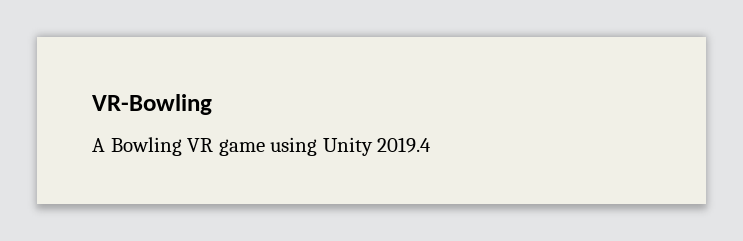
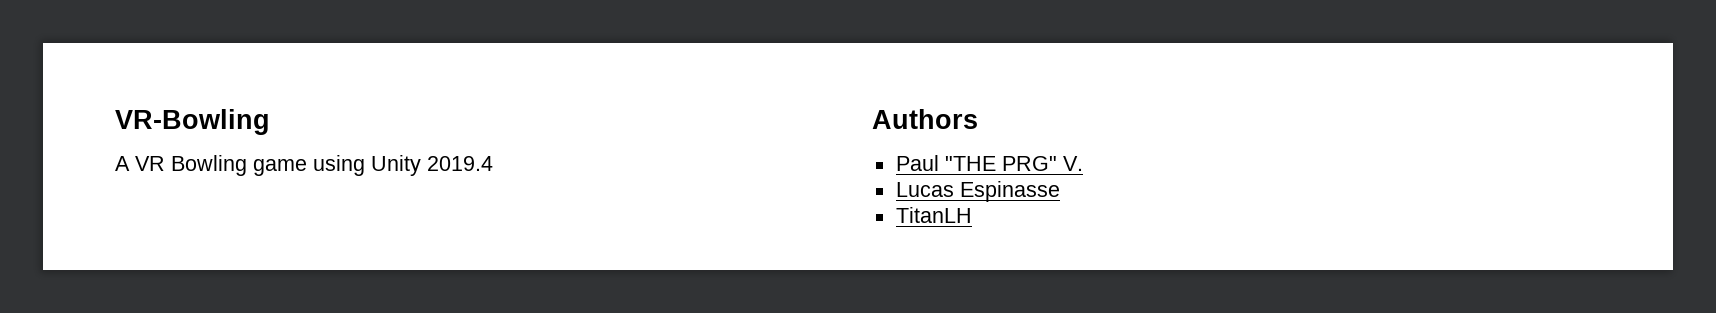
[110,137,214,156] Bowling VR -> [135,155,247,176] VR Bowling
(432, 145) none -> [872,109,978,129] [895,155,1083,171] [895,181,1060,202] [895,207,972,223] // Authors // Paul "THE PRG" V. // Lucas Espinasse // TitanLH

